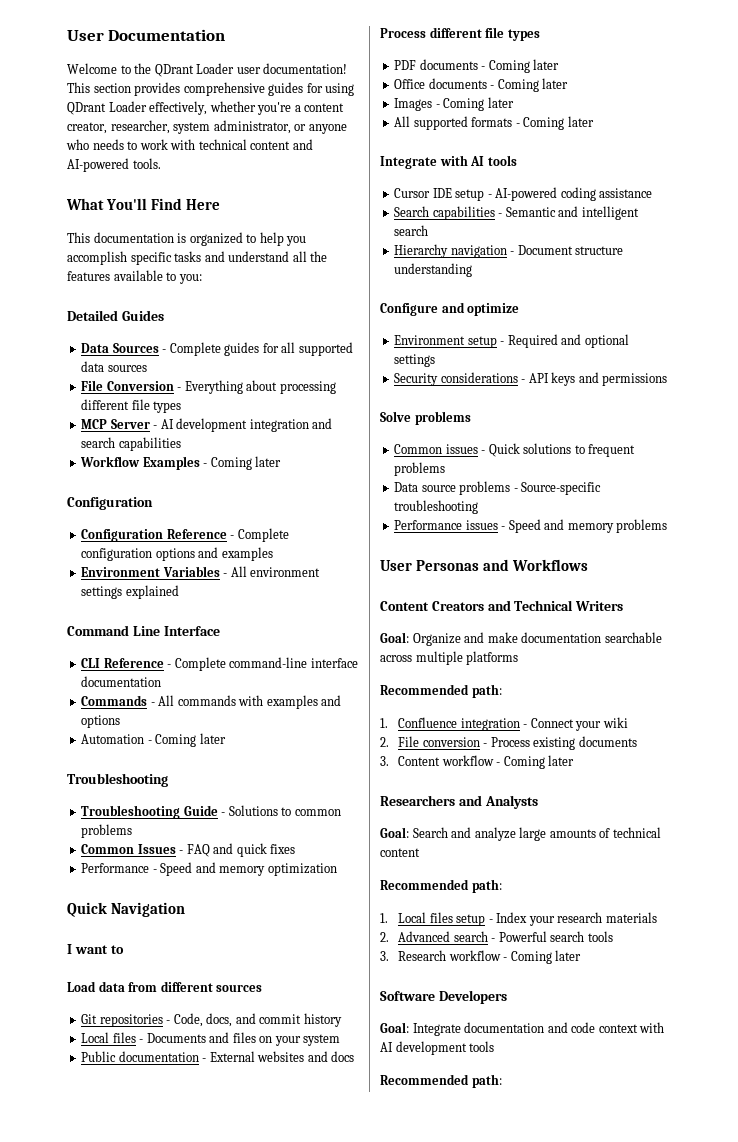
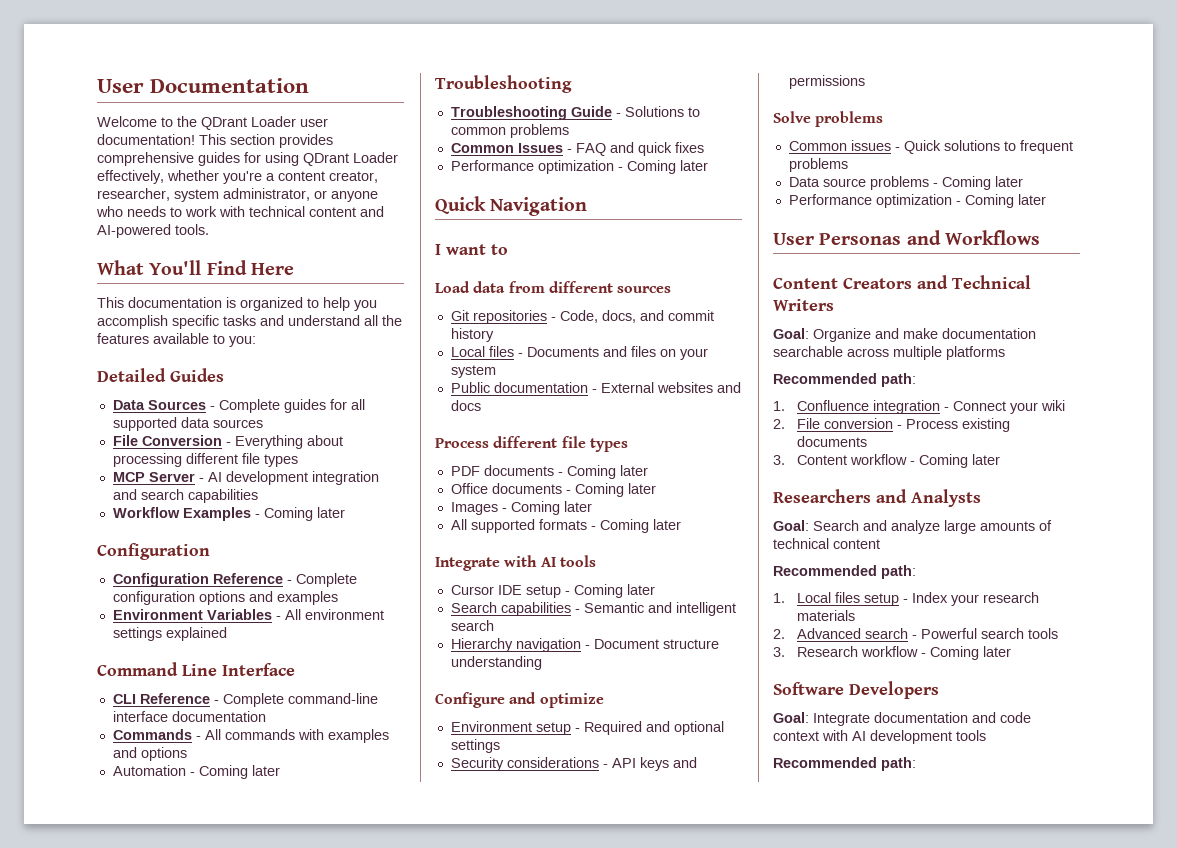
[152,862,337,876] - Speed and memory optimization -> [537,160,708,174] optimization - Coming later
[495,187,653,201] AI-powered coding assistance -> [573,584,655,598] Coming later
[521,482,602,495] [394,500,479,514] [394,519,668,533] Source-specific troubleshooting // Performance issues - Speed and memory problems -> [941,176,1023,190] [788,194,1046,208] Coming later // Performance optimization - Coming later

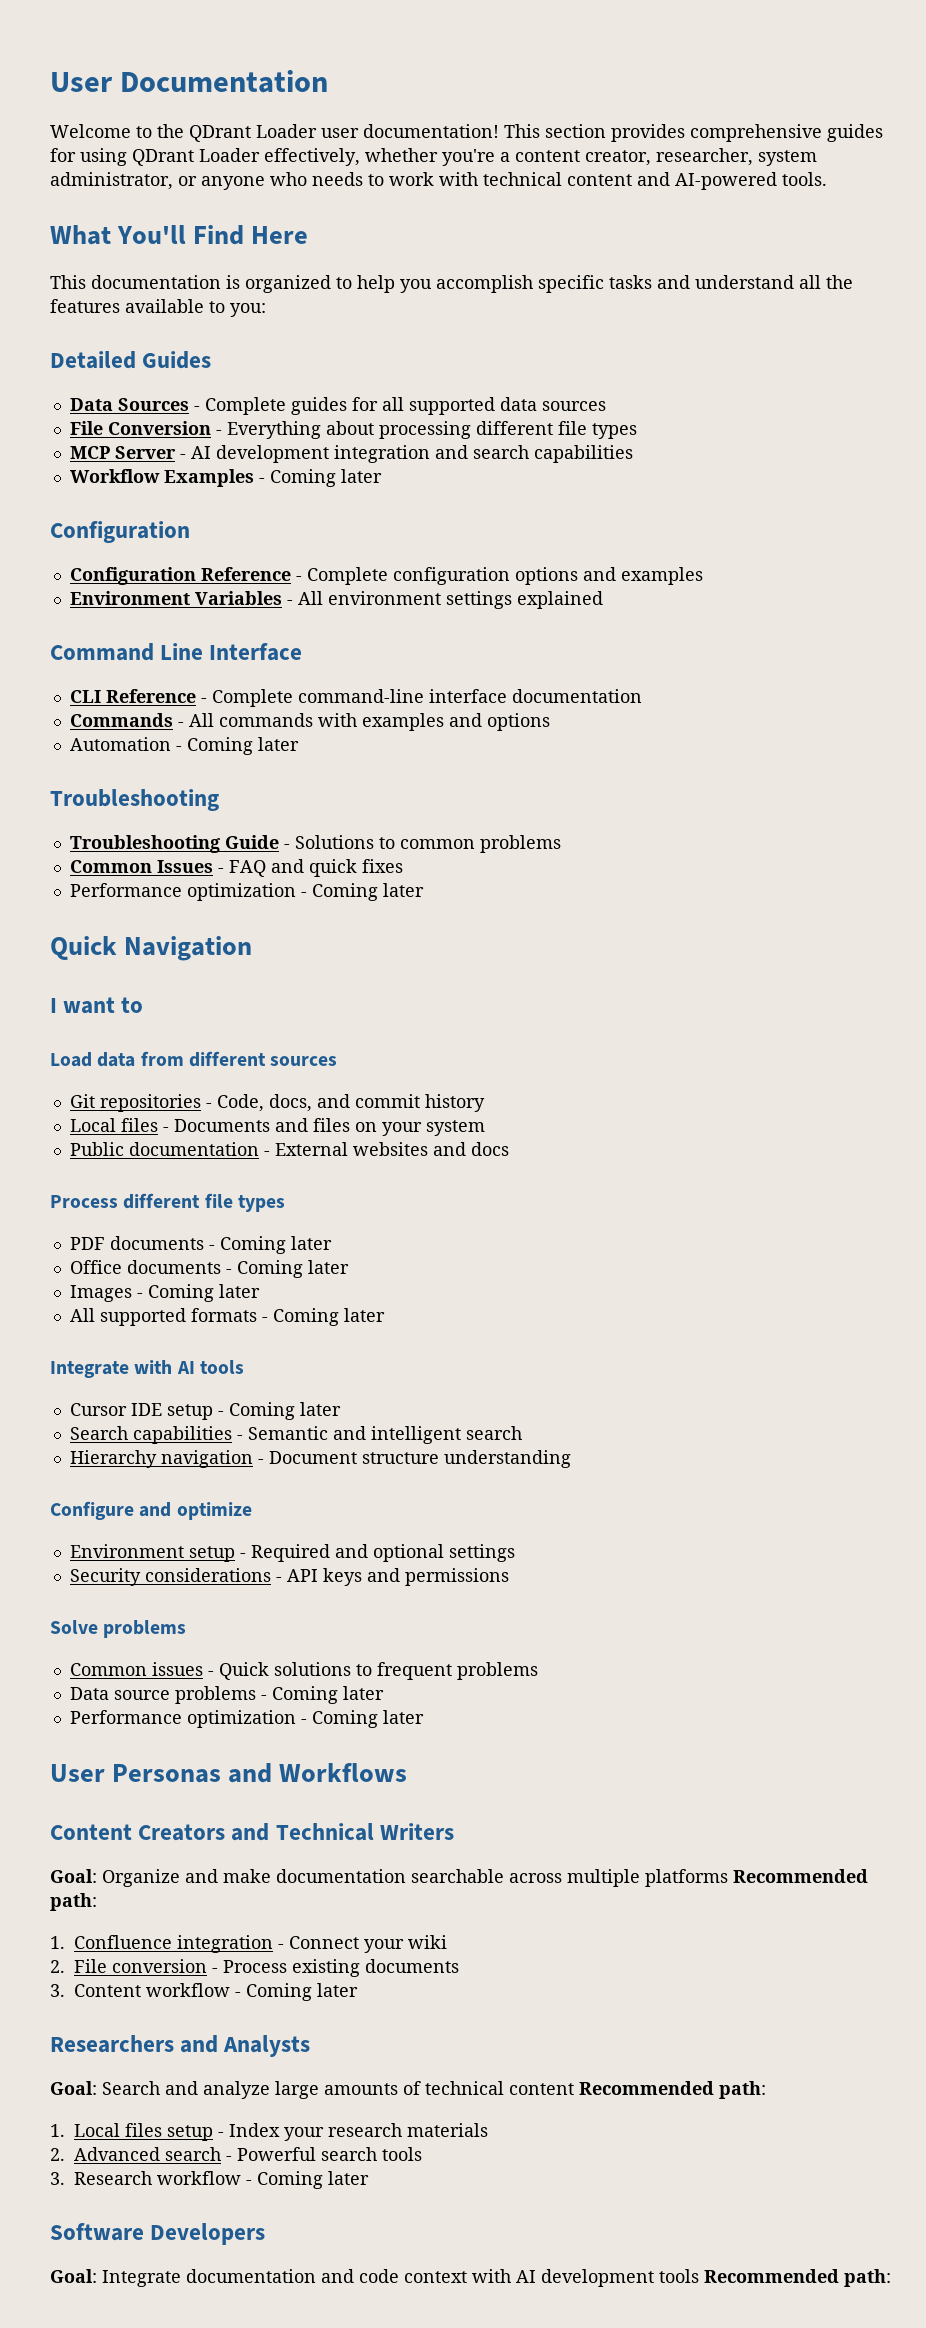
(1005, 353) // -> (728, 1878) none
(880, 544) // -> (574, 2089) none
(986, 735) // -> (699, 2276) none

